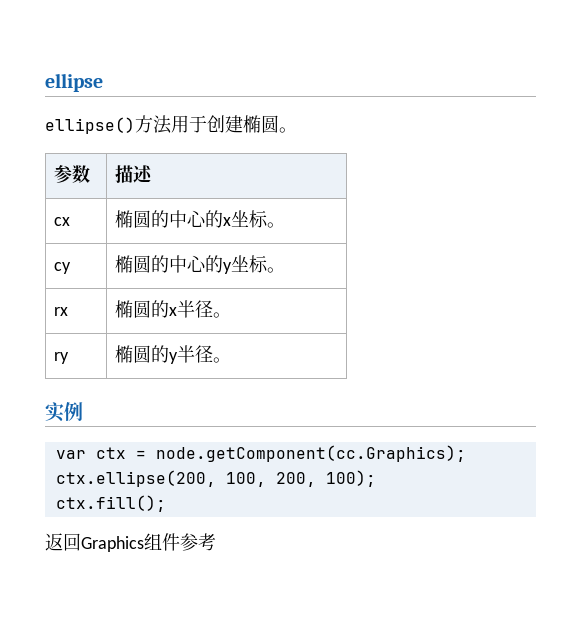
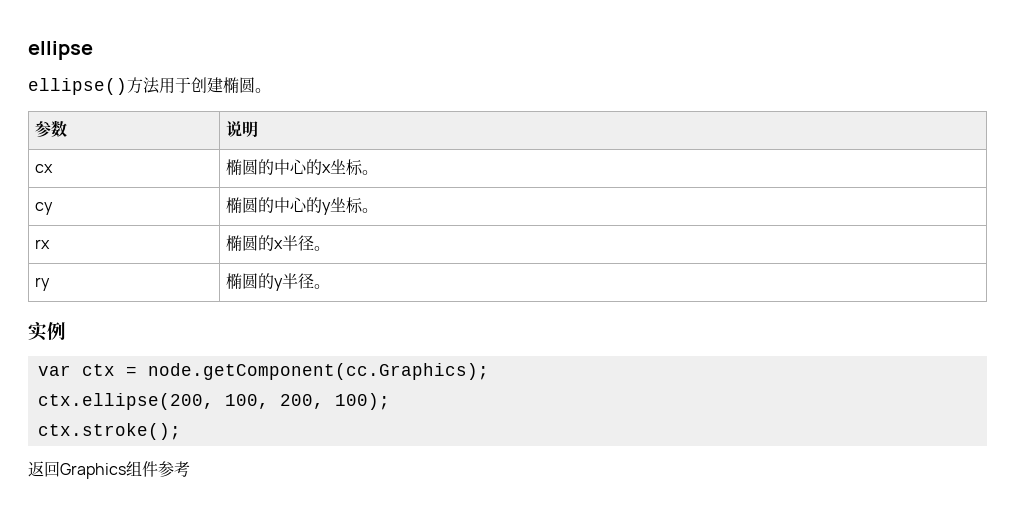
[115,165,154,183] 描述 -> [226,121,259,137] 说明
[55,495,166,512] ctx.fill(); -> [37,423,181,440] ctx.stroke();

